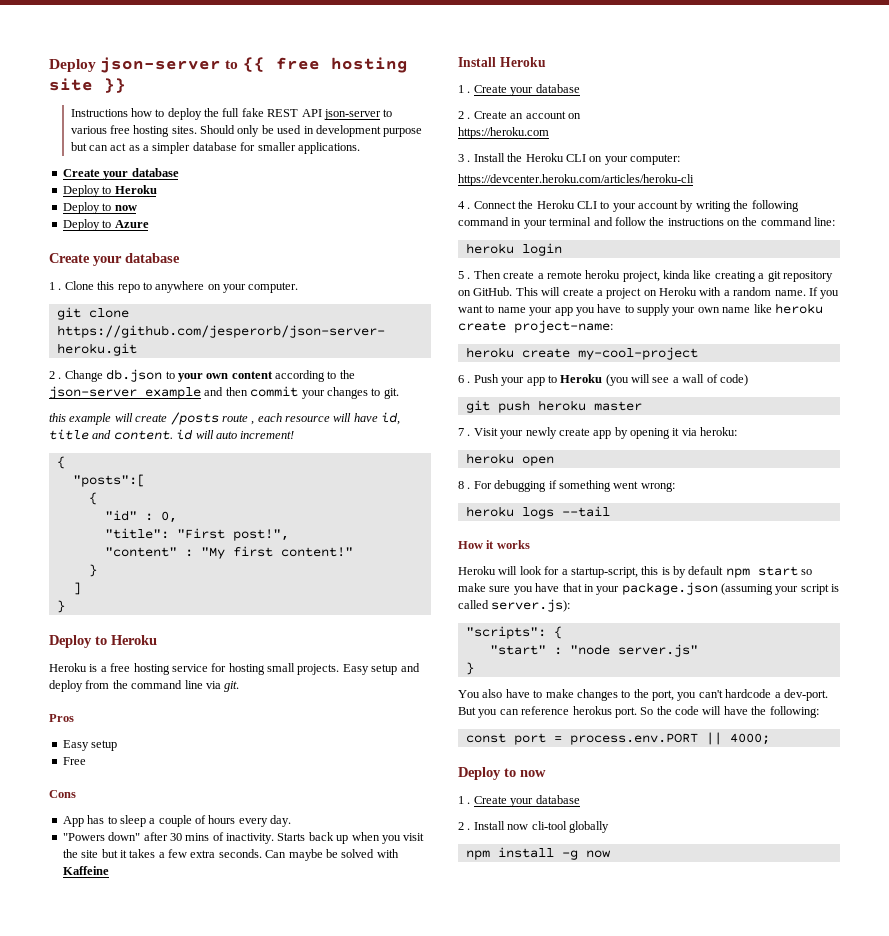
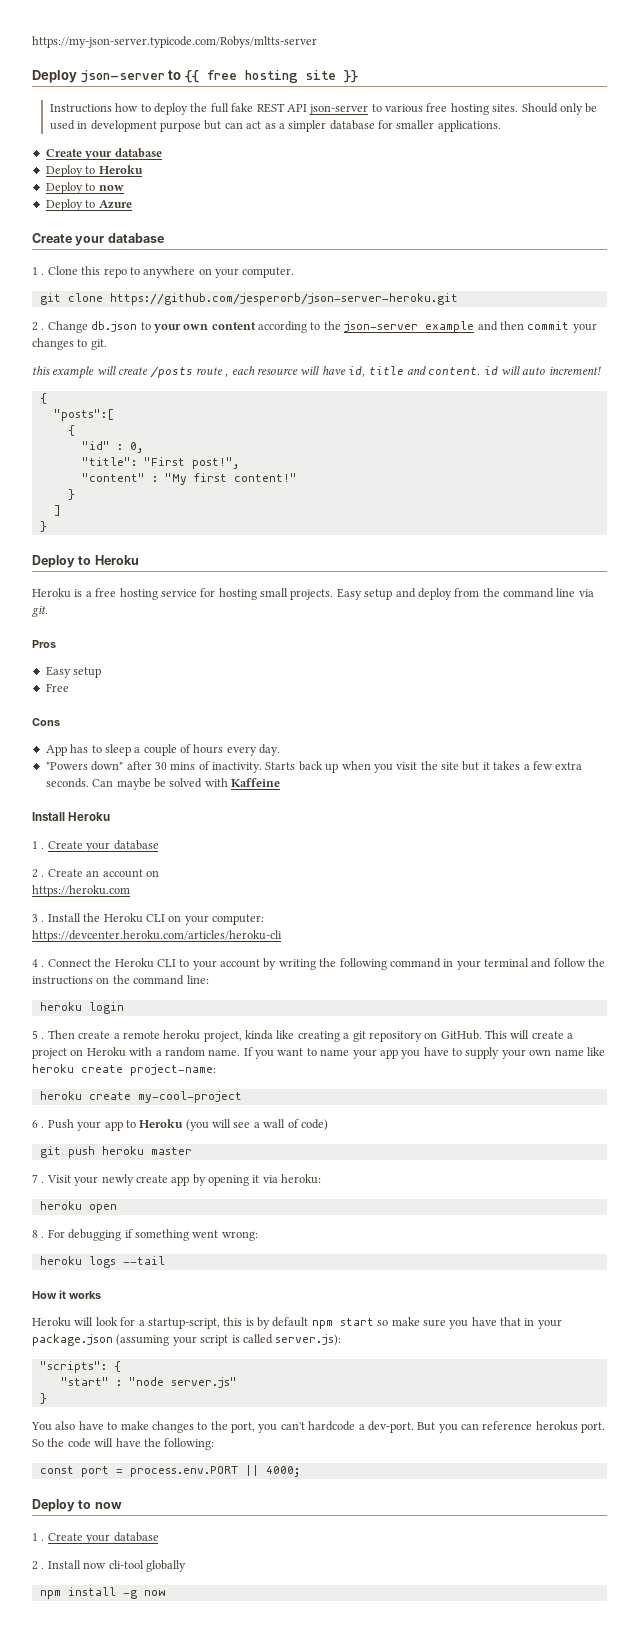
(49, 65) none -> [32,36,317,48] https://my-json-server.typicode.com/Robys/mltts-server //

